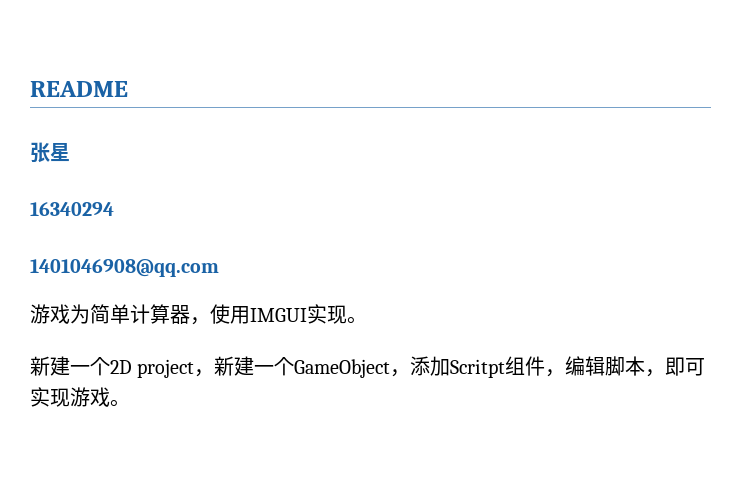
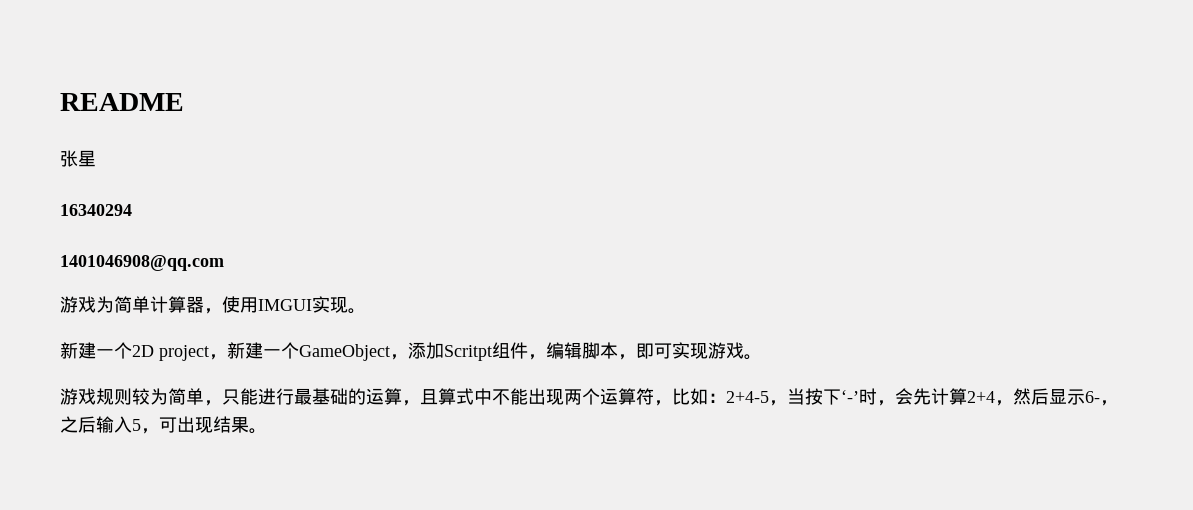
(130, 403) none -> [60,388,1118,406] [60,416,267,434] // 游戏规则较为简单，只能进行最基础的运算，且算式中不能出现两个运算符，比如：2+4-5，当按下‘-’时，会先计算2+4，然后显示6-，之后输入5，可出现结果。

